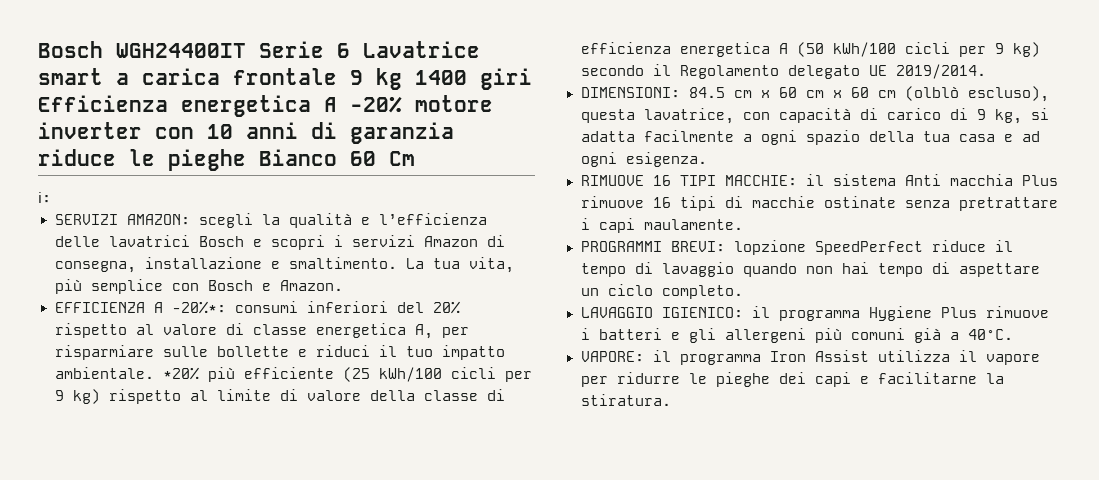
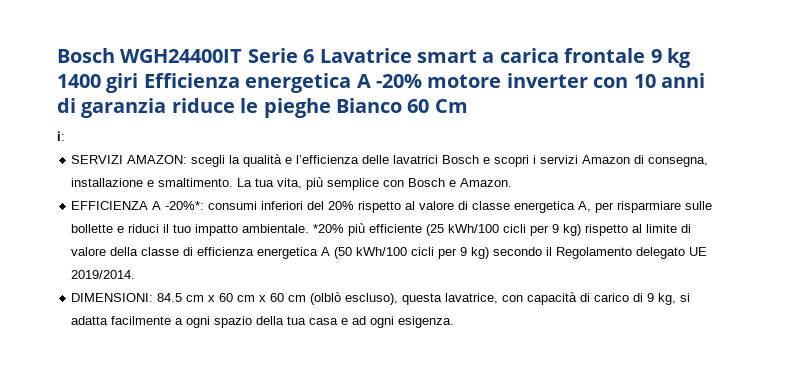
[580,174,1058,186] [580,196,1058,211] [580,218,743,233] [580,240,1013,255] [580,262,1040,277] [580,284,743,299] [580,306,1049,321] [580,328,1013,343] [580,350,1040,365] [580,372,1004,387] [580,394,671,406] // RIMUOVE 16 TIPI MACCHIE: il sistema Anti macchia Plus rimuove 16 tipi di macchie ostinate senza pretrattare i capi maulamente. // PROGRAMMI BREVI: lopzione SpeedPerfect riduce il tempo di lavaggio quando non hai tempo di aspettare un ciclo completo. // LAVAGGIO IGIENICO: il programma Hygiene Plus rimuove i batteri e gli allergeni più comuni già a 40°C. // VAPORE: il programma Iron Assist utilizza il vapore per ridurre le pieghe dei capi e facilitarne la stiratura. -> (455, 322) none

